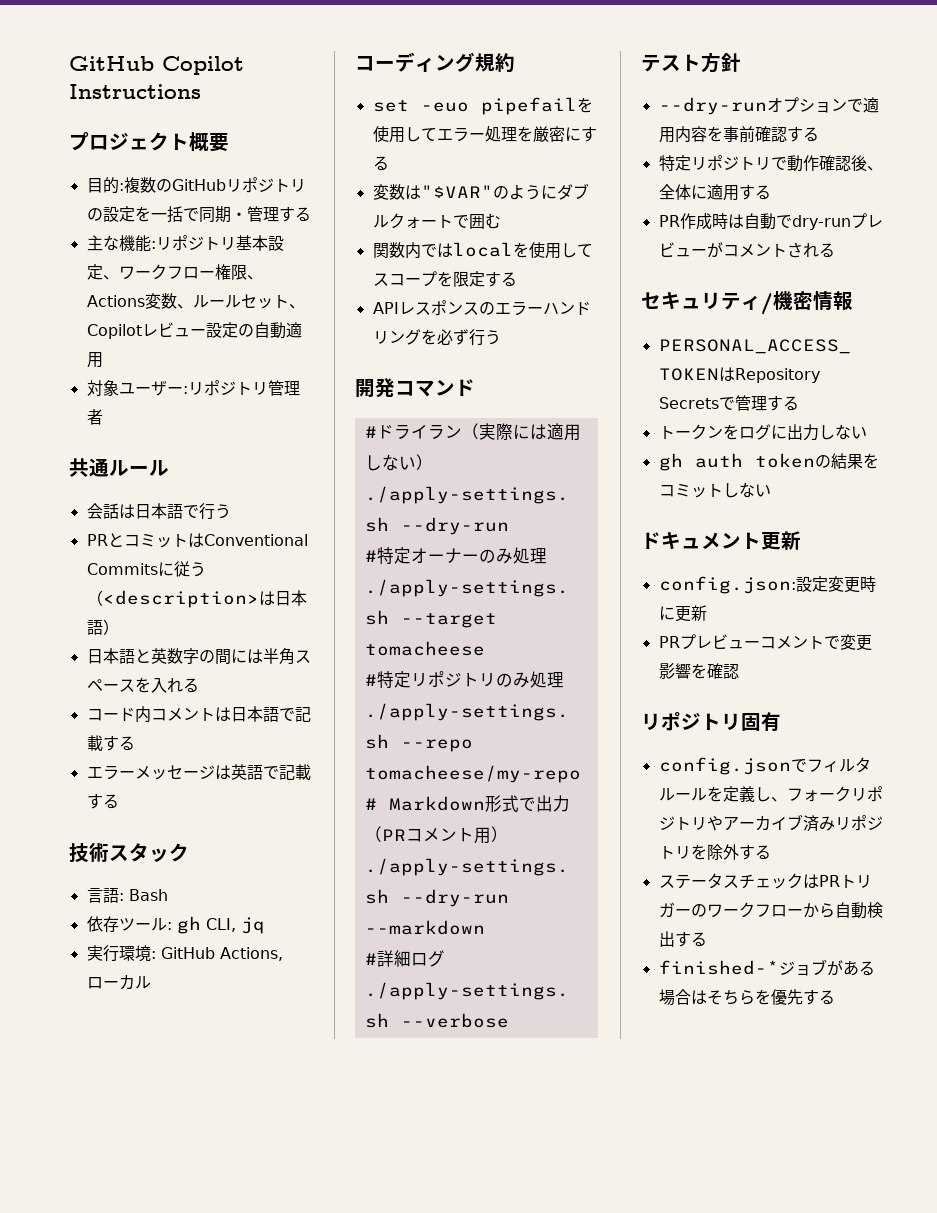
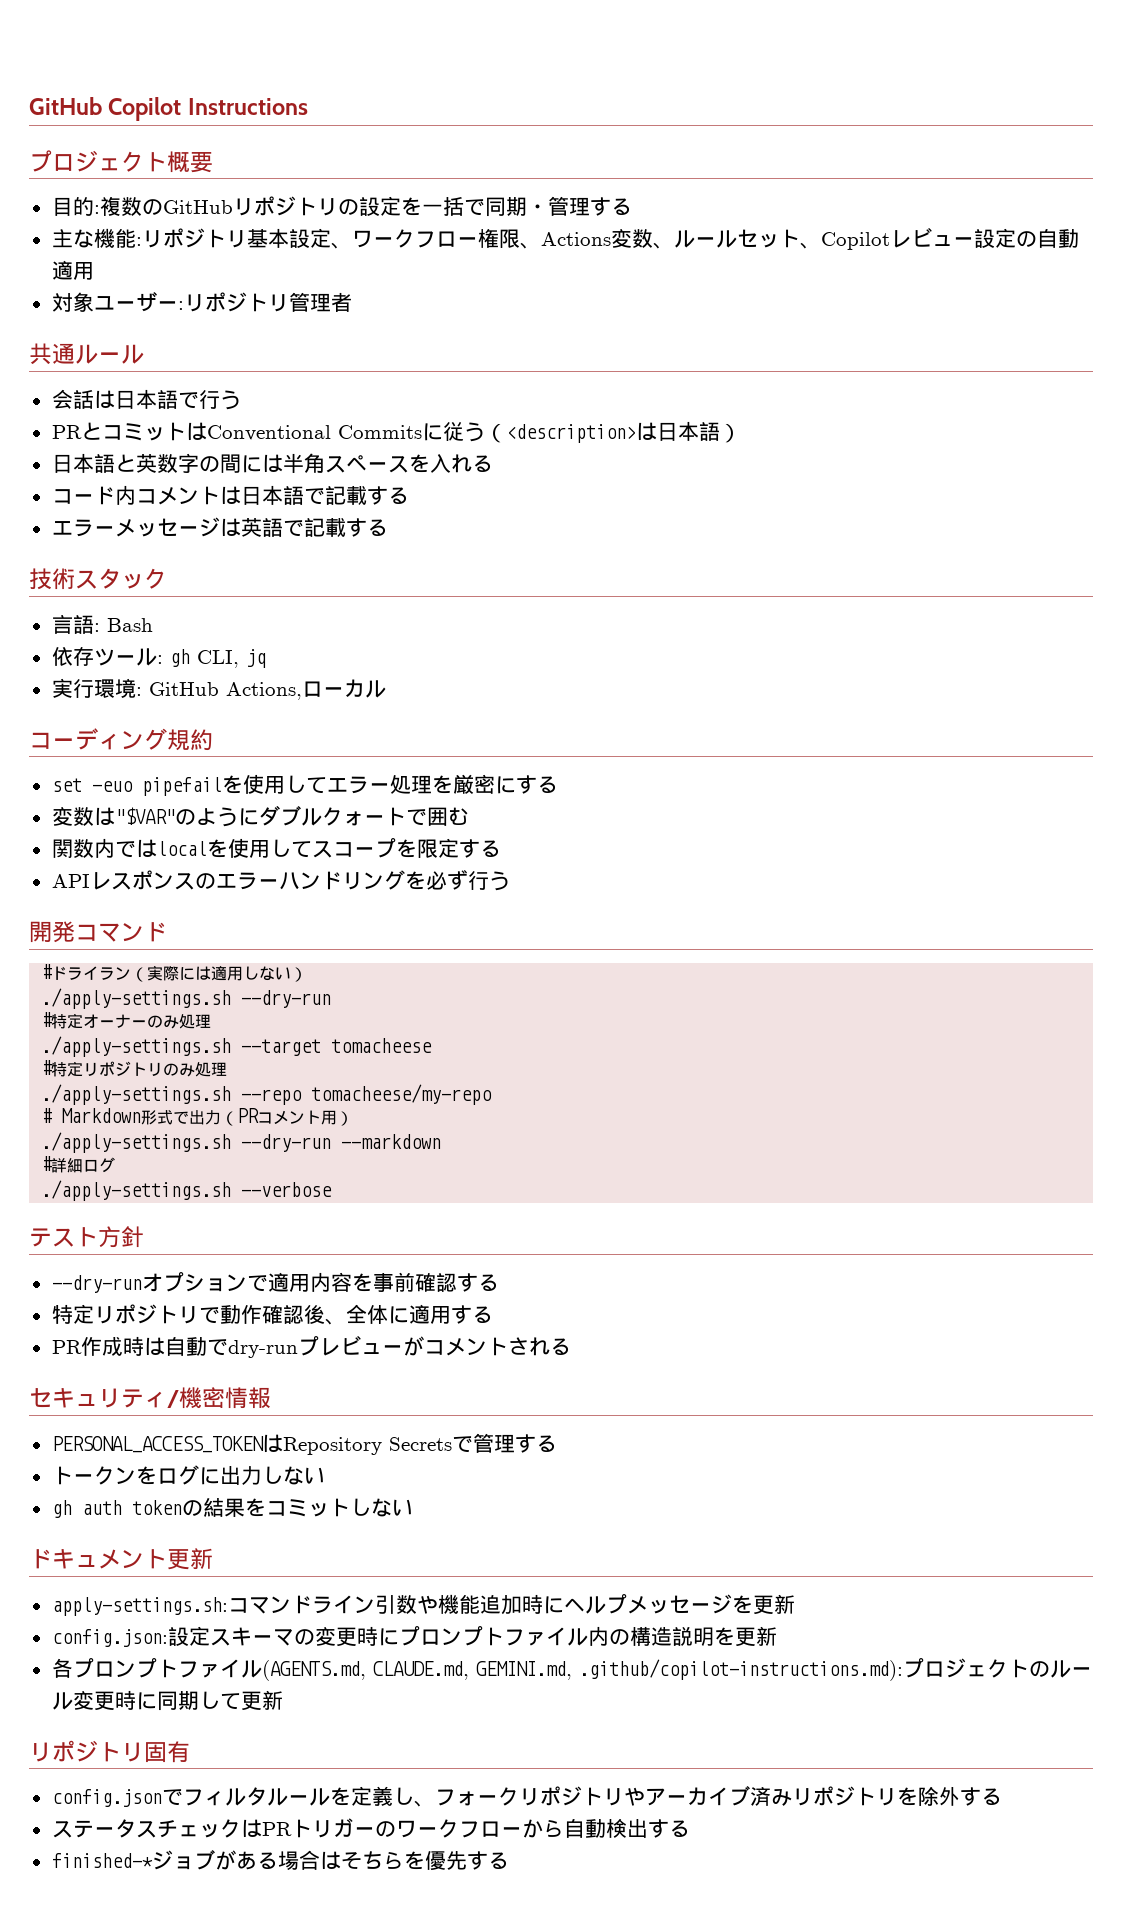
[658,576,876,594] [658,605,707,622] [658,634,872,651] [658,663,739,679] config.json:設定変更時に更新 // PRプレビューコメントで変更影響を確認 -> [51,1594,795,1616] [51,1626,777,1647] [51,1658,1092,1681] [51,1690,283,1711] apply-settings.sh:コマンドライン引数や機能追加時にヘルプメッセージを更新 // config.json:設定スキーマの変更時にプロンプトファイル内の構造説明を更新 // 各プロンプトファイル(AGENTS.md, CLAUDE.md, GEMINI.md, .github/copilot-instructions.md):プロジェクトのルール変更時に同期して更新

